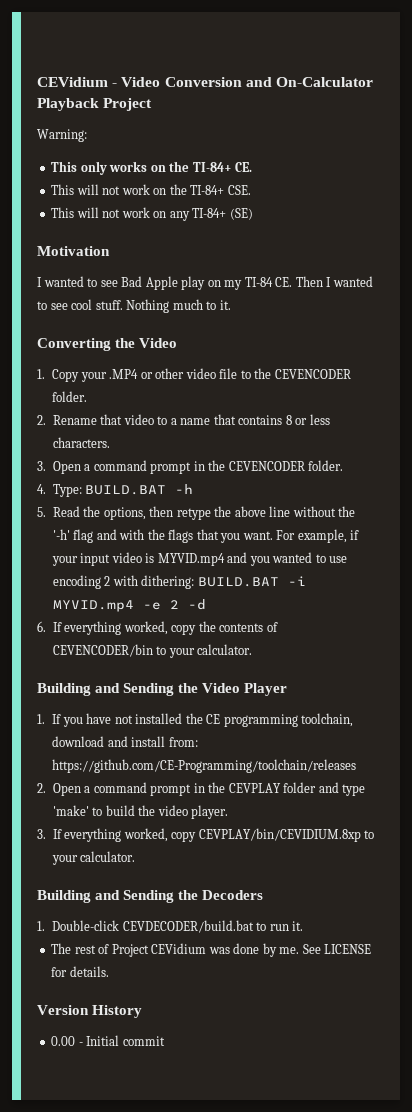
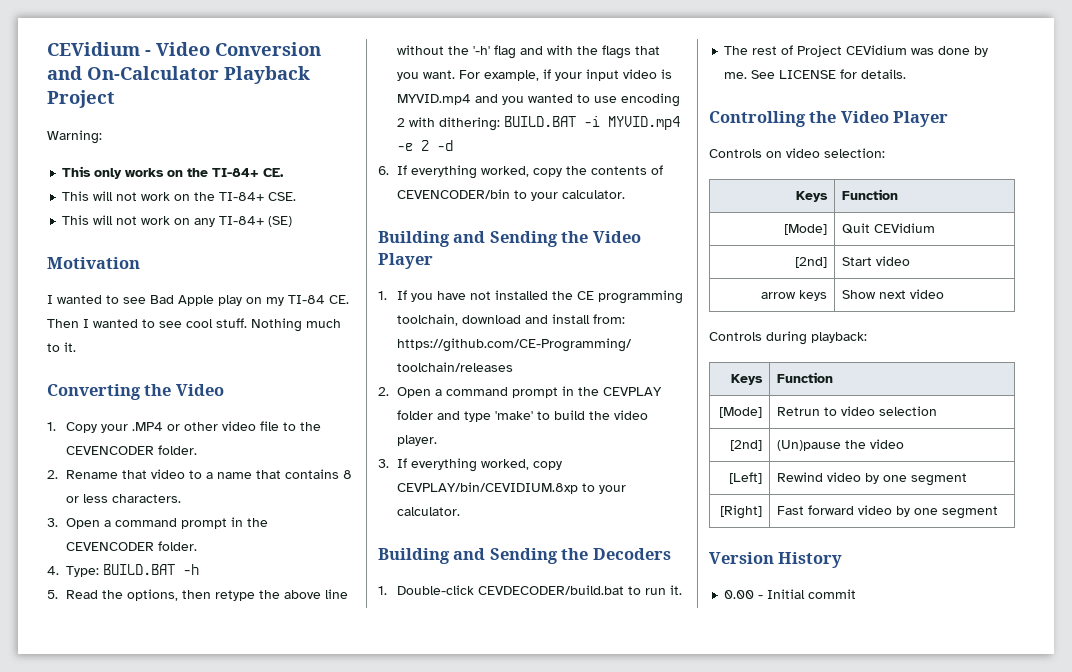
(109, 971) none -> [709,111,949,127] [709,148,885,158] [795,191,828,202] [842,189,899,200] [783,224,827,235] [842,223,936,234] [794,257,827,268] [842,256,911,266] [760,290,827,301] [842,289,945,299] [709,331,867,345] [730,374,763,385] [777,372,834,383] [718,407,762,418] [777,406,938,416] [729,440,762,451] [777,439,905,451] [728,472,762,484] [777,472,968,486] [719,505,762,519] [777,505,999,519] // Controlling the Video Player // Controls on video selection: // Keys | Function // [Mode] | Quit CEVidium // [2nd] | Start video // arrow keys | Show next video // Controls during playback: // Keys | Function // [Mode] | Retrun to video selection // [2nd] | (Un)pause the video // [Left] | Rewind video by one segment // [Right] | Fast forward video by one segment

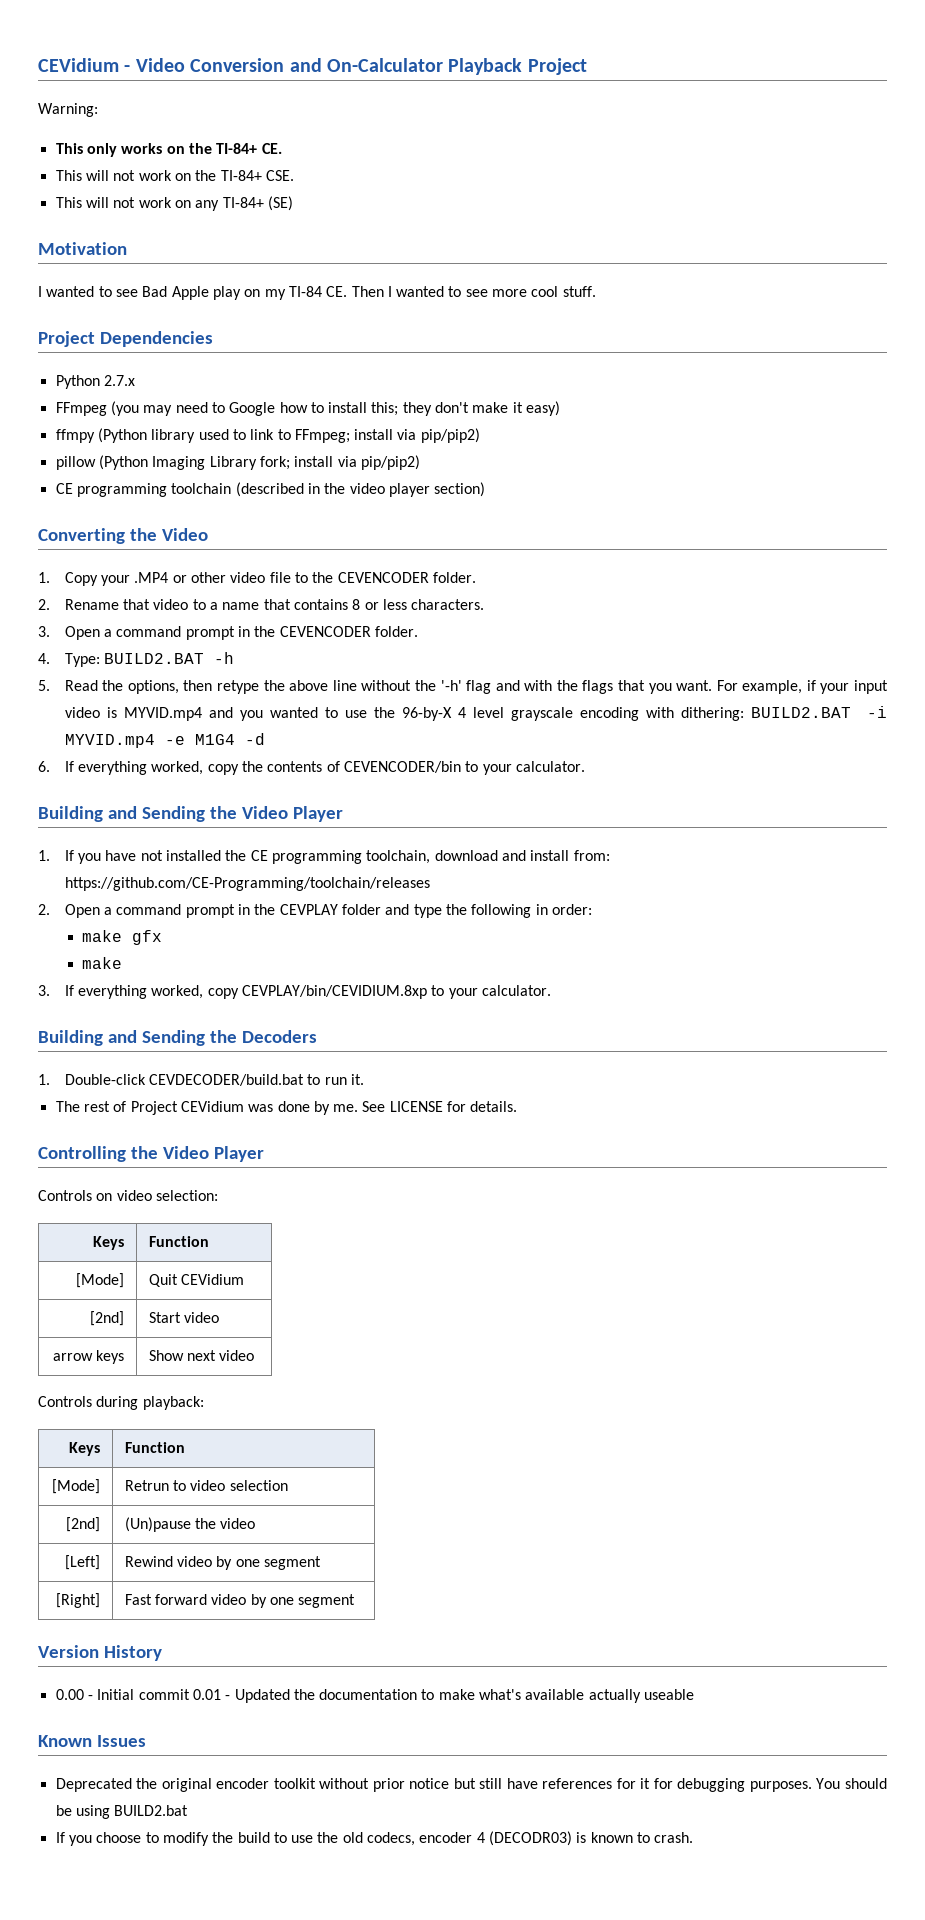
(182, 324) none -> [492,289,528,297] more
[251,318,341,332] [47,342,76,352] Nothing much to it. -> [38,331,213,347] [55,375,135,389] [55,401,561,416] [55,428,480,443] [55,455,420,470] [55,482,486,497] // Project Dependencies // Python 2.7.x // FFmpeg (you may need to Google how to install this; they don't make it easy) // ffmpy (Python library used to link to FFmpeg; install via pip/pip2) // pillow (Python Imaging Library fork; install via pip/pip2) // CE programming toolchain (described in the video player section)
[103,564,175,575] BUILD.BAT -> [104,653,205,664] BUILD2.BAT
[620,93,680,107] [396,118,405,127] encoding 2 -> [373,707,639,721] the 96-by-X 4 level grayscale encoding
[503,116,576,127] BUILD.BAT -> [750,707,851,718] BUILD2.BAT
[420,140,429,151] 2 -> [194,734,235,745] M1G4
[494,410,648,420] [396,435,437,446] 'make' to build the video player. -> [445,904,592,918] [82,930,163,945] [82,957,123,969] the following in order: // make gfx // make
(857, 594) none -> [192,1689,695,1703] [38,1735,146,1747] [55,1778,888,1792] [55,1805,189,1819] [55,1831,694,1846] 0.01 - Updated the documentation to make what's available actually useable // Known Issues // Deprecated the original encoder toolkit without prior notice but still have references for it for debugging purposes. You should be using BUILD2.bat // If you choose to modify the build to use the old codecs, encoder 4 (DECODR03) is known to crash.

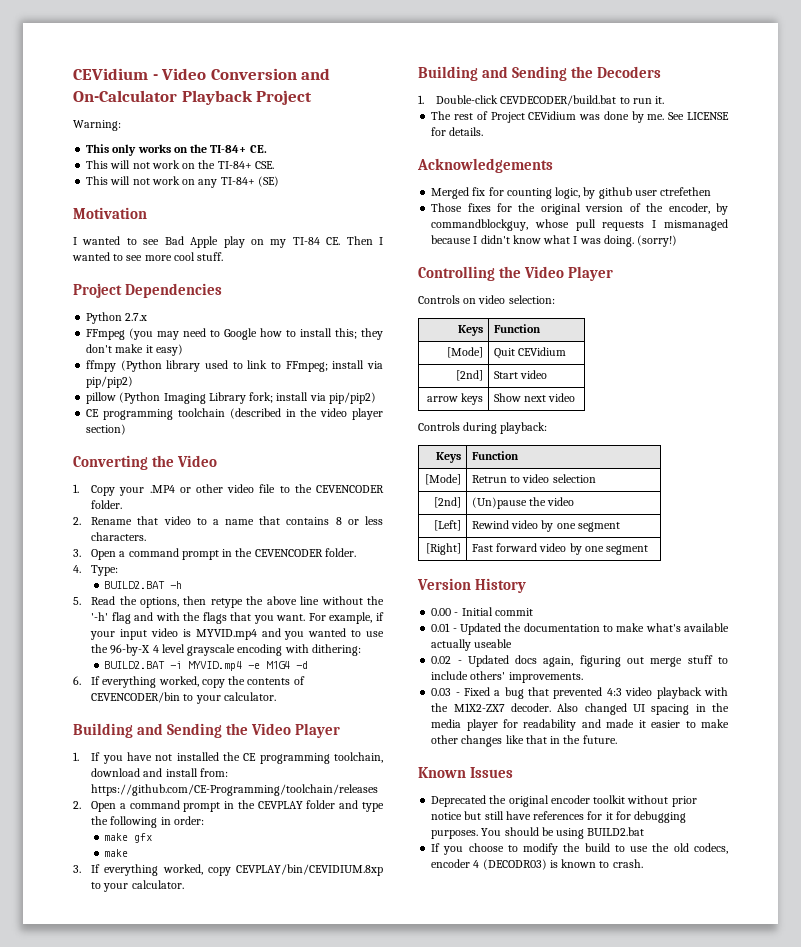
(100, 660) none -> (119, 570) //
(744, 714) none -> (361, 650) //
(518, 1106) none -> [417,158,553,173] [431,187,712,199] [431,203,728,215] [431,219,728,231] [431,235,678,247] // Acknowledgements // Merged fix for counting logic, by github user ctrefethen // Those fixes for the original version of the encoder, by commandblockguy, whose pull requests I mismanaged because I didn't know what I was doing. (sorry!)
(190, 1694) none -> (533, 612) //
(695, 1694) none -> [431,655,728,667] [431,671,583,683] [431,687,728,699] [431,703,729,715] [431,719,729,731] [431,735,617,747] // 0.02 - Updated docs again, figuring out merge stuff to include others' improvements. // 0.03 - Fixed a bug that prevented 4:3 video playback with the M1X2-ZX7 decoder. Also changed UI spacing in the media player for readability and made it easier to make other changes like that in the future.

